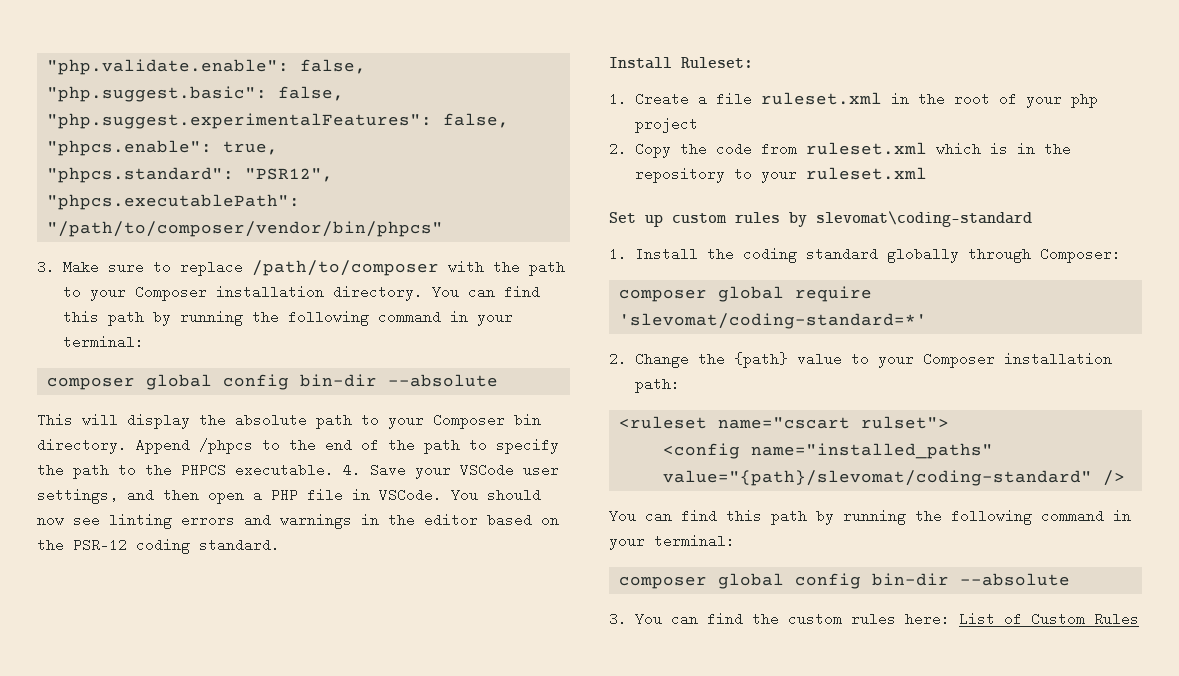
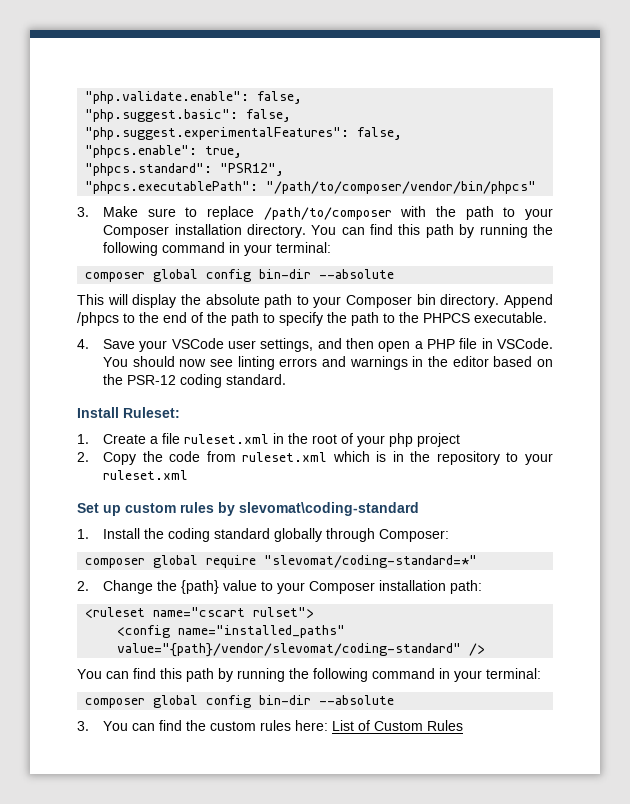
(334, 470) none -> (547, 317) //
[618,313,927,329] 'slevomat/coding-standard=*' -> [264,555,478,568] "slevomat/coding-standard=*"
[662,470,1092,486] value="{path}/slevomat/coding-standard" -> [117,643,462,657] value="{path}/vendor/slevomat/coding-standard"

